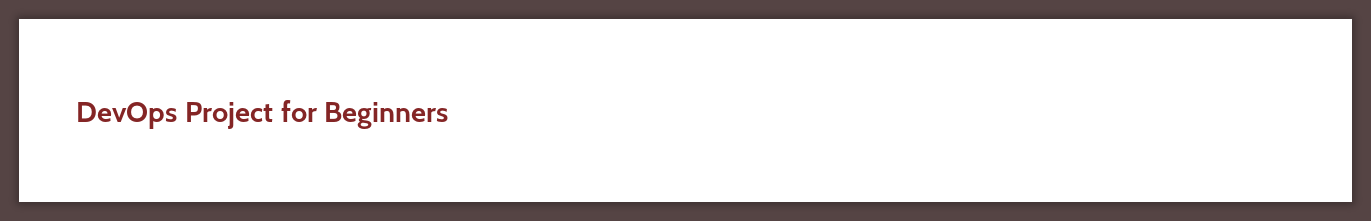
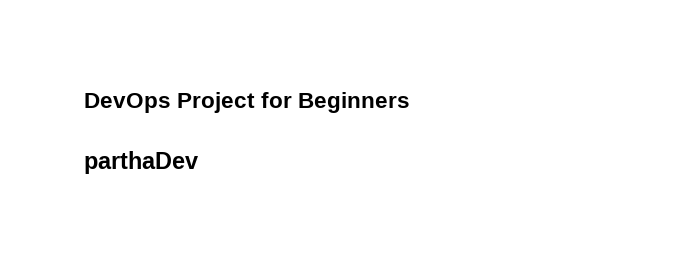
(449, 115) none -> [84,151,198,174] // parthaDev

